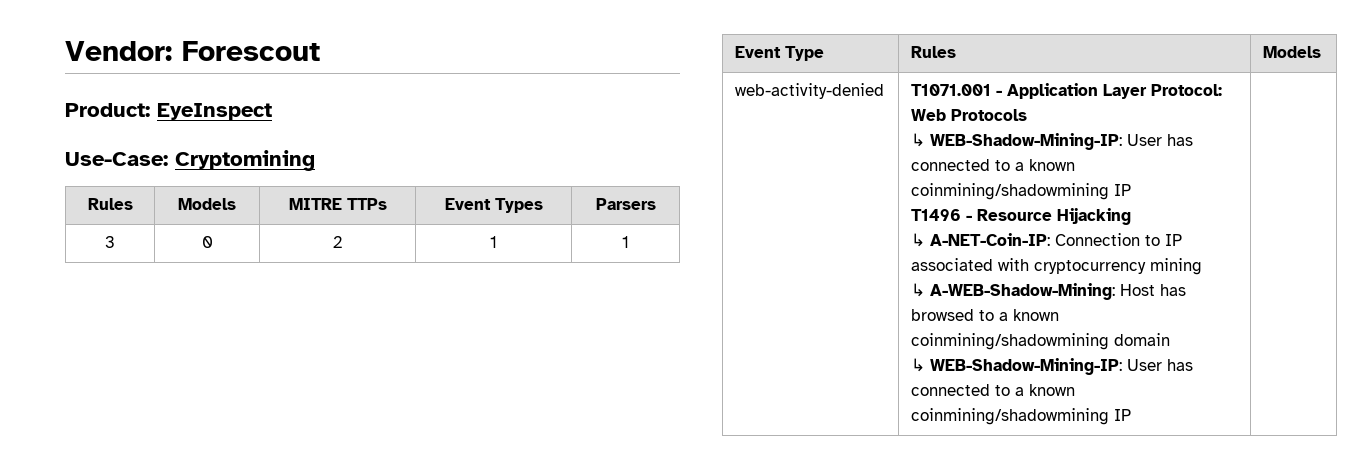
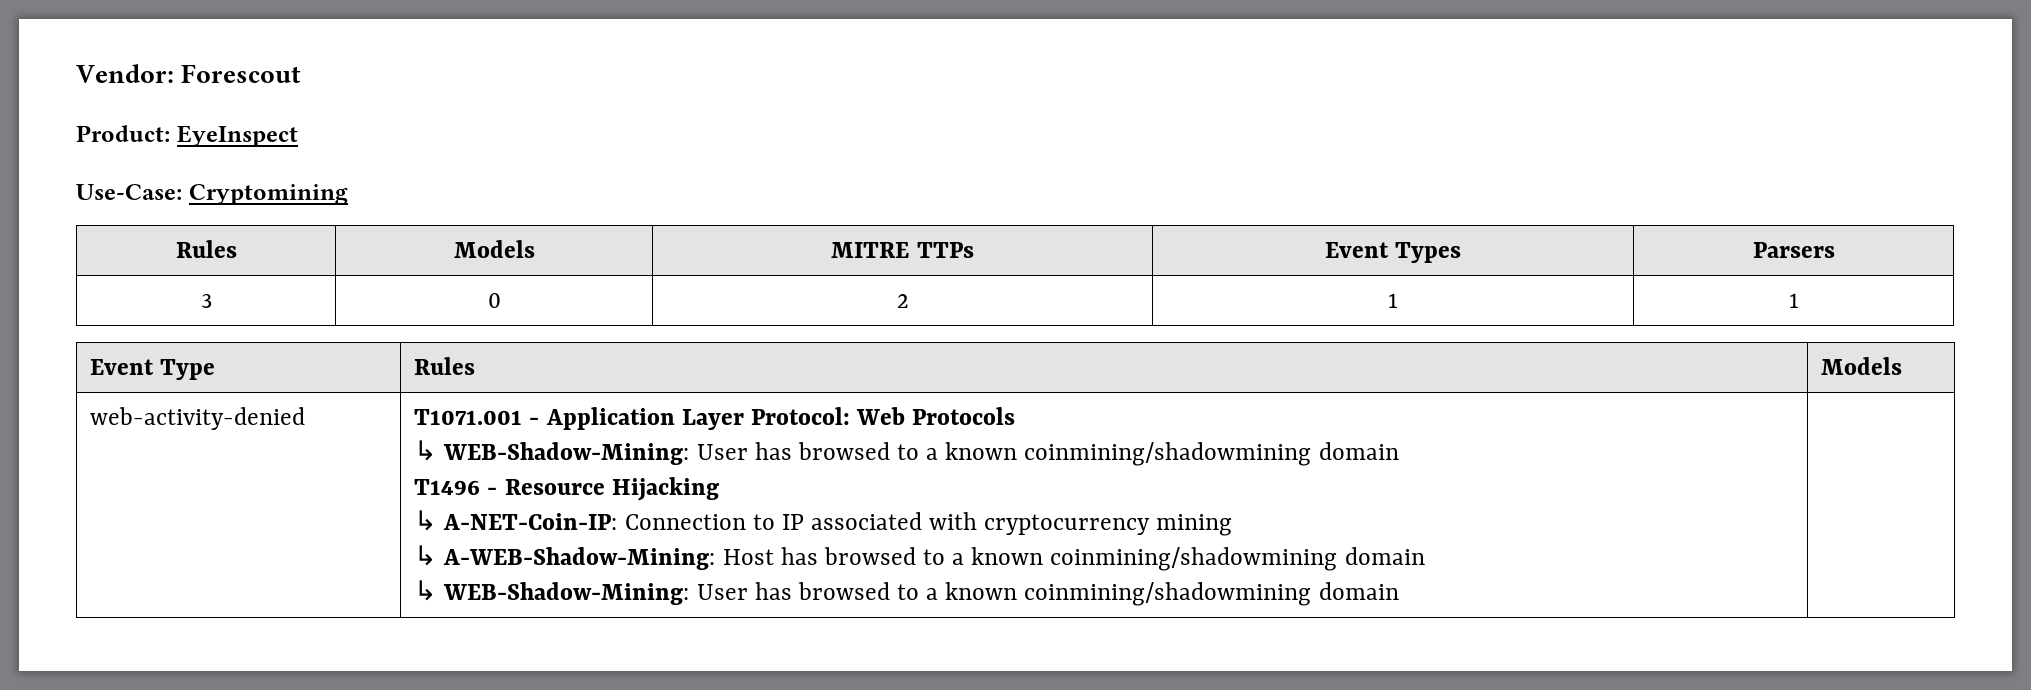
[930,133,1194,150] [911,159,1076,171] [911,183,1132,200] WEB-Shadow-Mining-IP: User has connected to a known coinmining/shadowmining IP -> [443,442,1399,466] WEB-Shadow-Mining: User has browsed to a known coinmining/shadowmining domain
[930,358,1194,375] [911,384,1076,396] [911,408,1132,425] WEB-Shadow-Mining-IP: User has connected to a known coinmining/shadowmining IP -> [443,582,1399,606] WEB-Shadow-Mining: User has browsed to a known coinmining/shadowmining domain

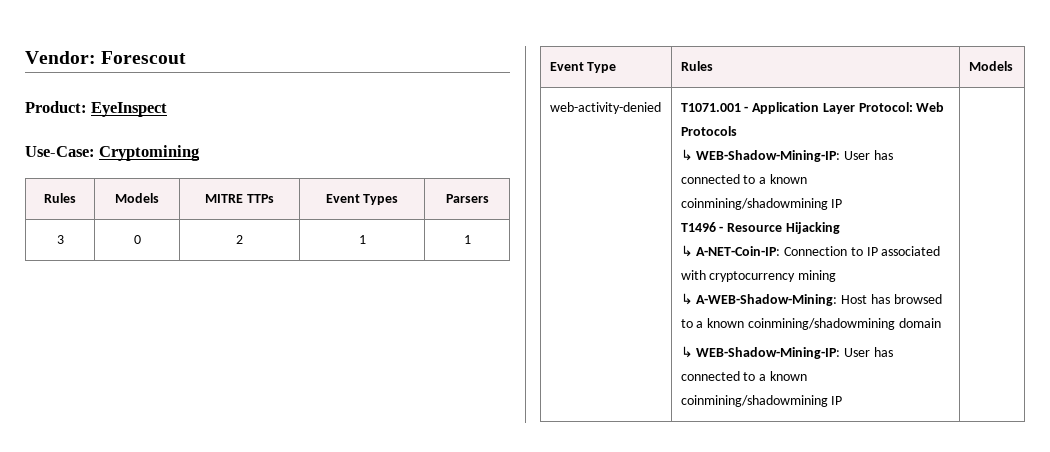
[443,442,1399,466] WEB-Shadow-Mining: User has browsed to a known coinmining/shadowmining domain -> [696,150,893,162] [680,174,807,184] [680,198,843,210] WEB-Shadow-Mining-IP: User has connected to a known coinmining/shadowmining IP
[443,582,1399,606] WEB-Shadow-Mining: User has browsed to a known coinmining/shadowmining domain -> [696,347,893,359] [680,371,807,381] [680,395,843,407] WEB-Shadow-Mining-IP: User has connected to a known coinmining/shadowmining IP

